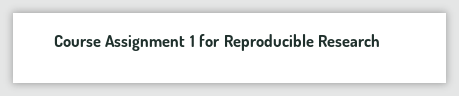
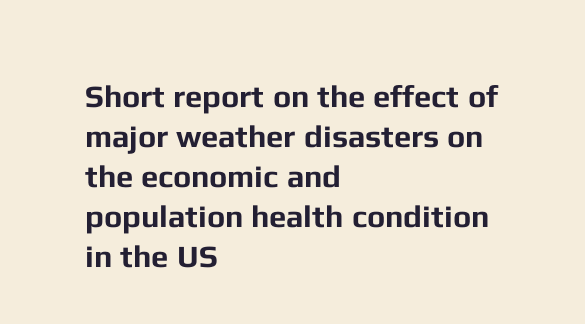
[54,34,381,51] Course Assignment 1 for Reproducible Research -> [85,85,499,114] [85,125,484,154] [85,165,341,188] [85,205,489,234] [85,245,218,268] Short report on the effect of major weather disasters on the economic and population health condition in the US

